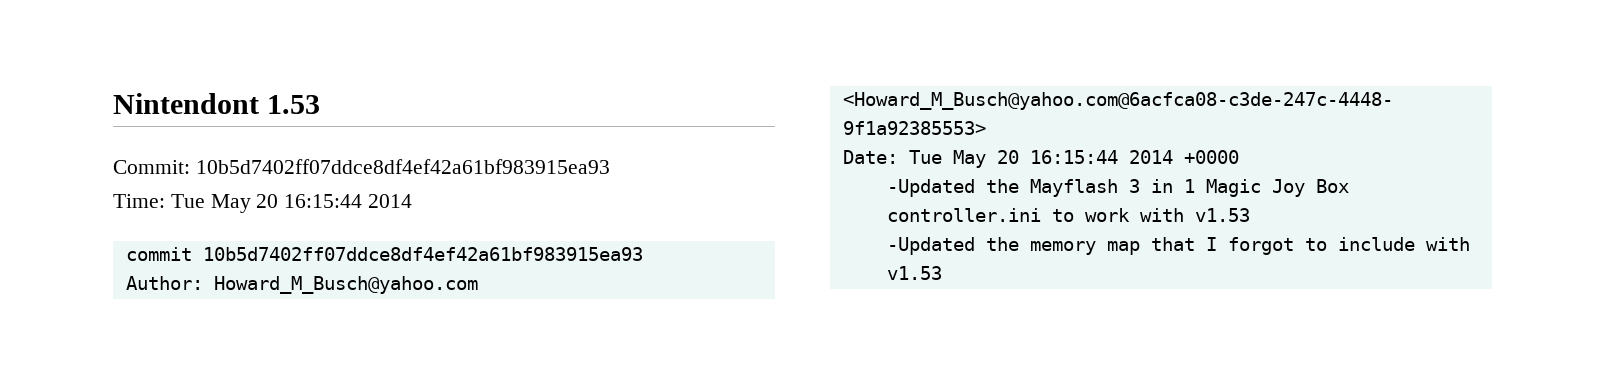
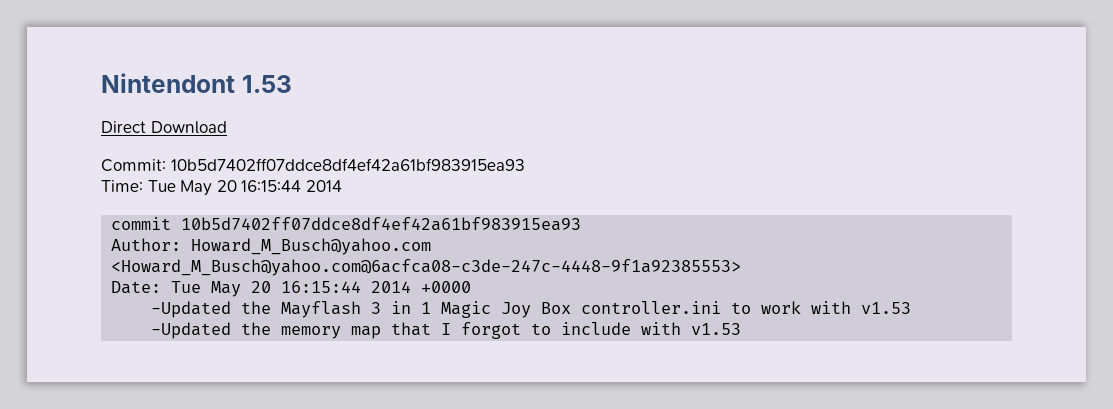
(321, 104) none -> [101,121,227,134] // Direct Download

